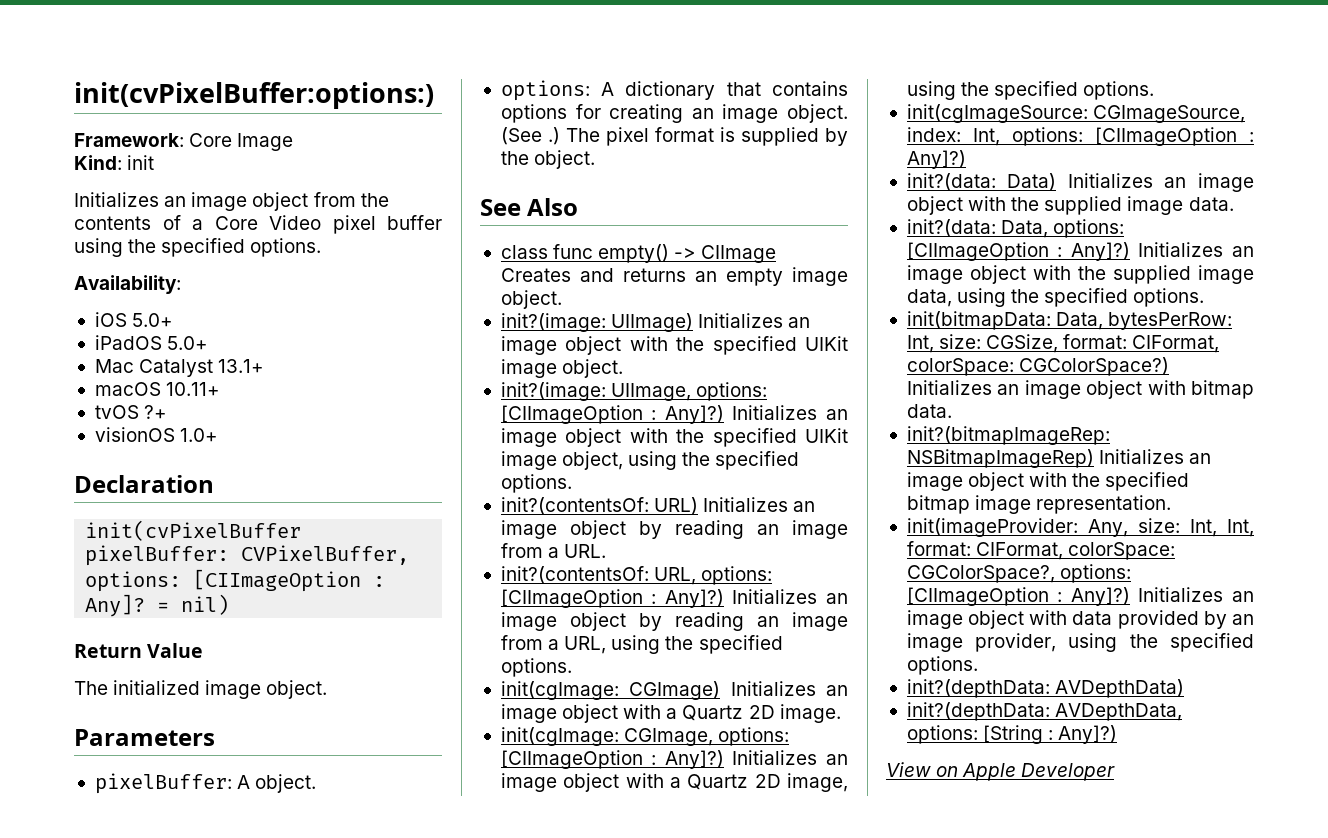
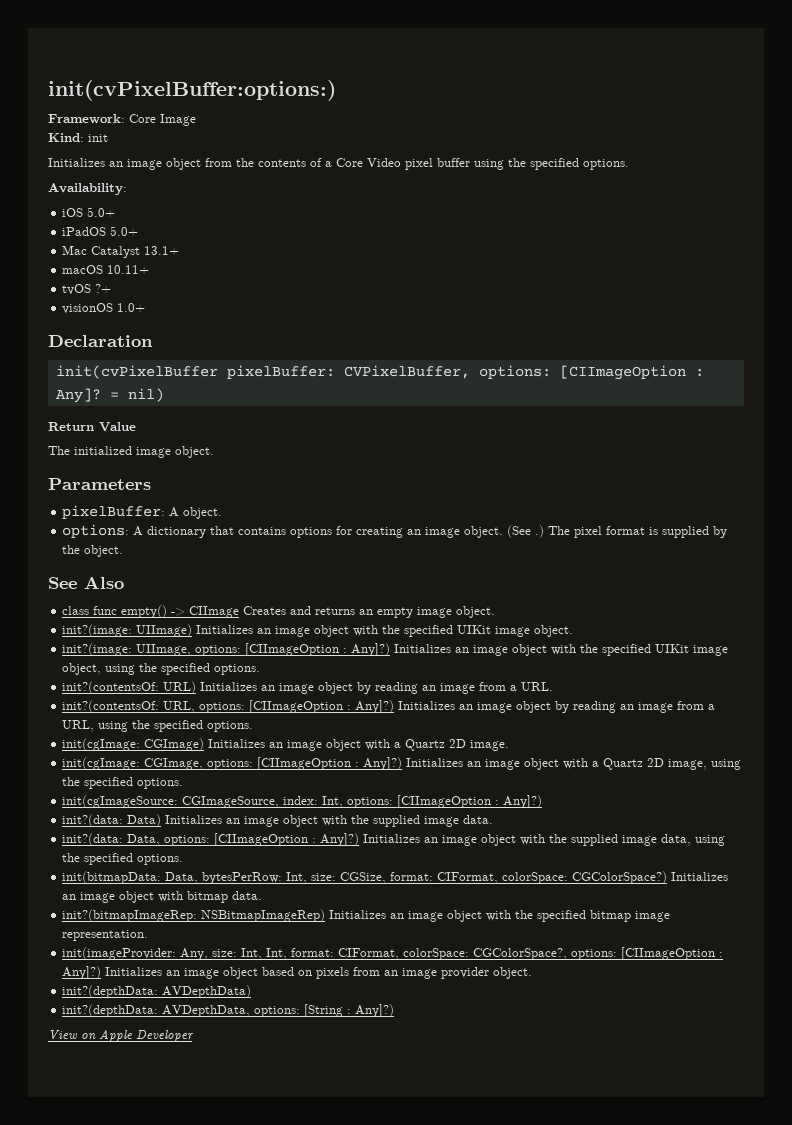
[1029,610,1254,629] [906,633,1254,652] [906,656,978,675] with data provided by an image provider, using the specified options. -> [262,967,533,979] based on pixels from an image provider object.

